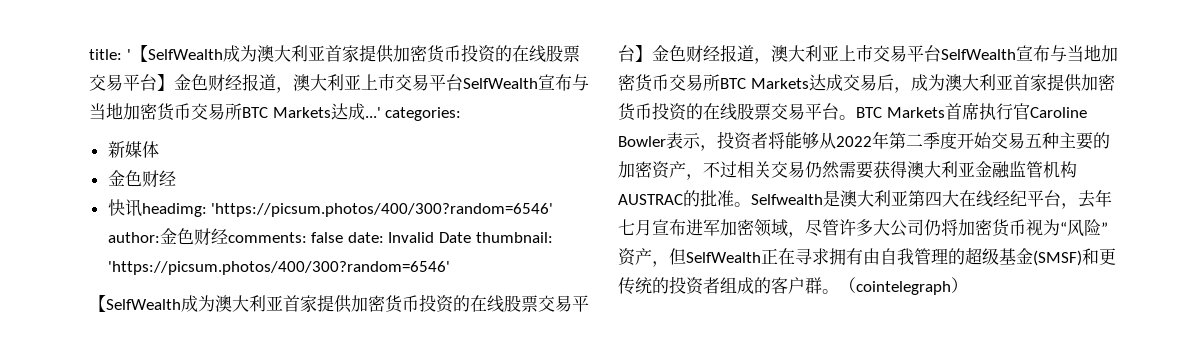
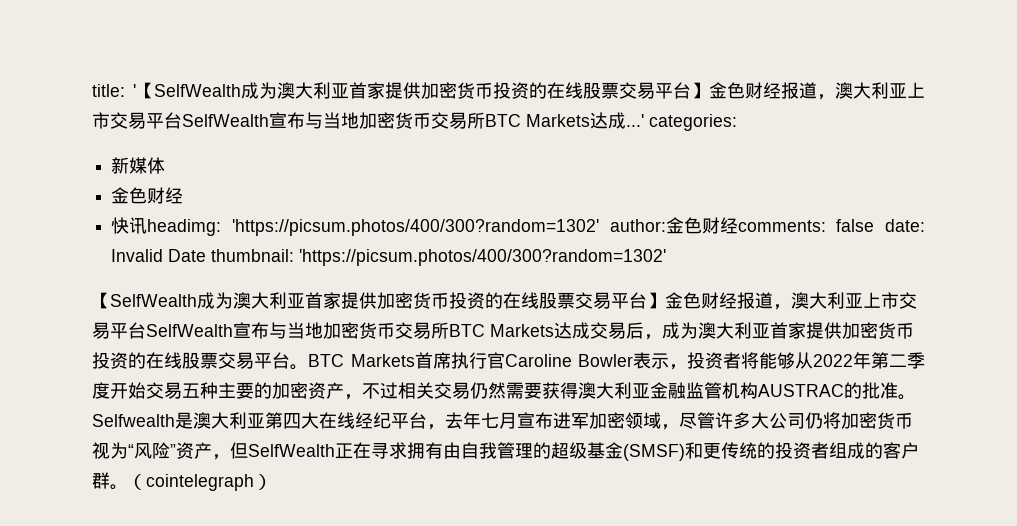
[211,203,554,217] 'https://picsum.photos/400/300?random=6546' -> [231,219,599,236] 'https://picsum.photos/400/300?random=1302'
[107,261,450,275] 'https://picsum.photos/400/300?random=6546' -> [299,249,667,266] 'https://picsum.photos/400/300?random=1302'

